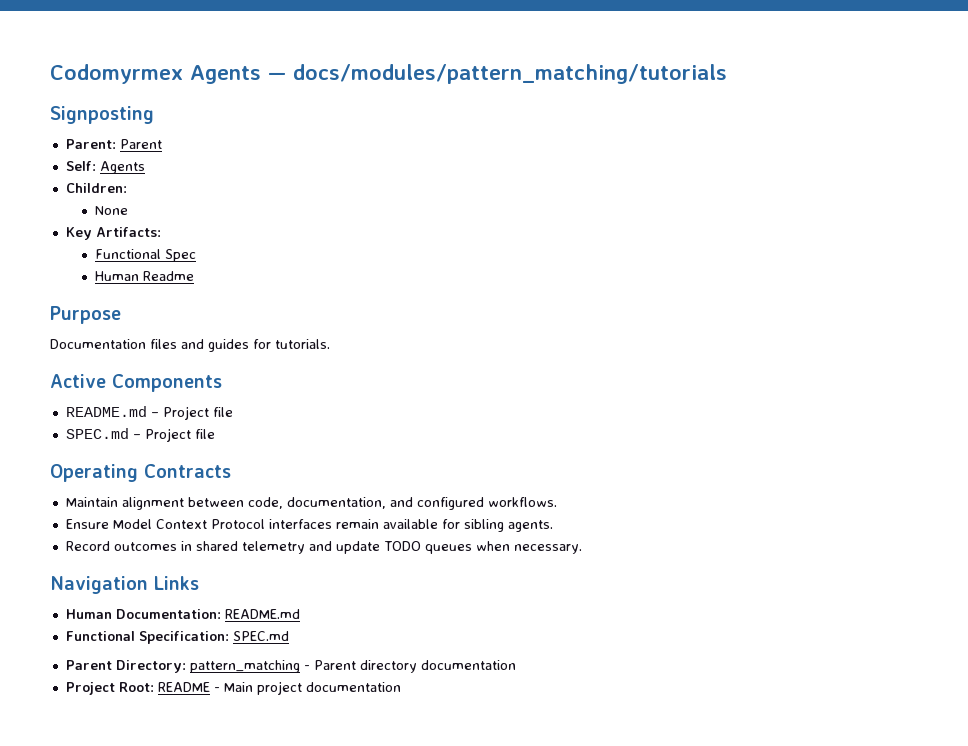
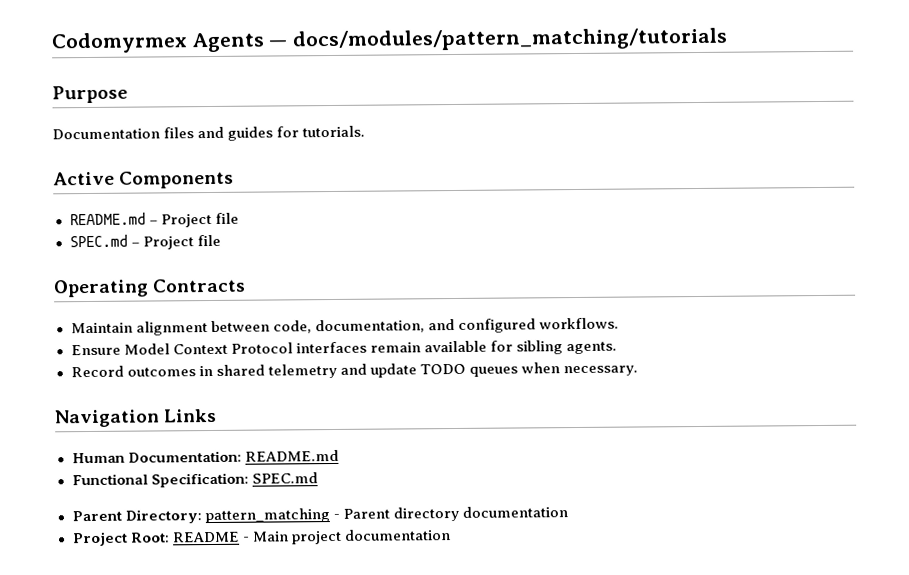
[50,106,154,124] [65,139,162,149] [65,161,145,174] [65,183,127,193] [94,206,128,215] [65,227,161,240] [94,249,196,262] [94,271,194,281] // Signposting // Parent: Parent // Self: Agents // Children: // None // Key Artifacts: // Functional Spec // Human Readme -> (729, 39) none

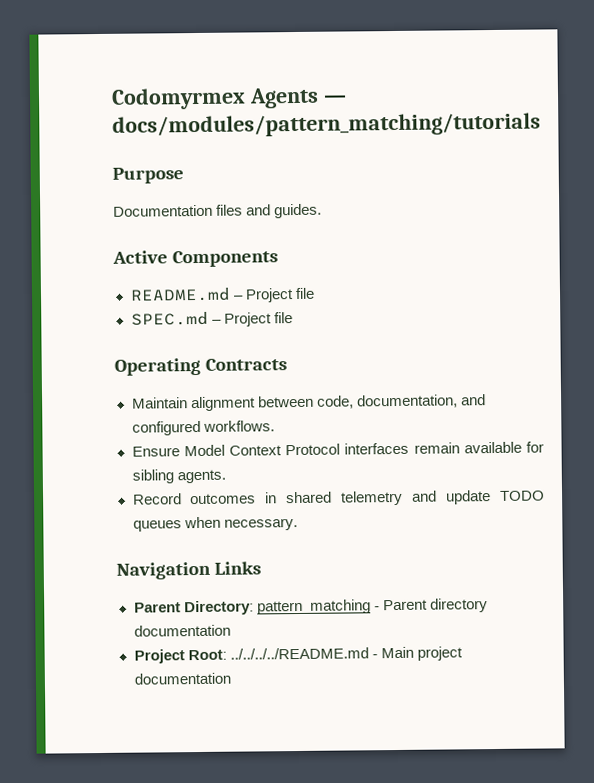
[227,125,366,141] guides for tutorials. -> [274,203,323,219] guides.
[71,449,339,464] [71,472,318,488] // Human Documentation: README.md // Functional Specification: SPEC.md -> (262, 568) none
[171,531,240,543] README -> [229,647,369,660] ../../../../README.md

